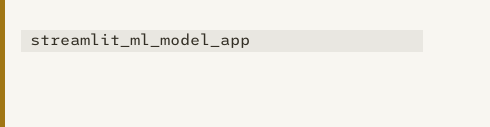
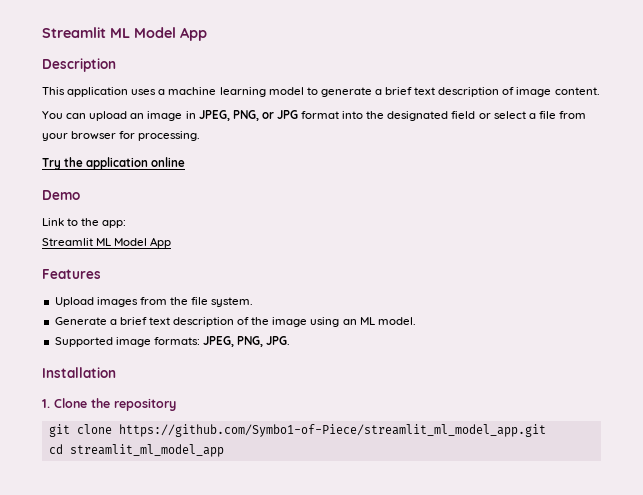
(30, 40) none -> [42,27,207,41] [42,58,116,72] [42,87,600,97] [42,110,586,121] [42,131,201,141] [42,157,186,170] [42,190,80,200] [42,218,127,228] [42,237,172,248] [42,269,101,279] [54,297,254,307] [54,317,416,327] [54,336,291,347] [42,367,116,378] [42,398,176,411] [48,424,546,437] [48,444,63,454] Streamlit ML Model App // Description // This application uses a machine learning model to generate a brief text description of image content. // You can upload an image in JPEG, PNG, or JPG format into the designated field or select a file from your browser for processing. // Try the application online // Demo // Link to the app: // Streamlit ML Model App // Features // Upload images from the file system. // Generate a brief text description of the image using an ML model. // Supported image formats: JPEG, PNG, JPG. // Installation // 1. Clone the repository // git clone https://github.com/Symbo1-of-Piece/streamlit_ml_model_app.git // cd

